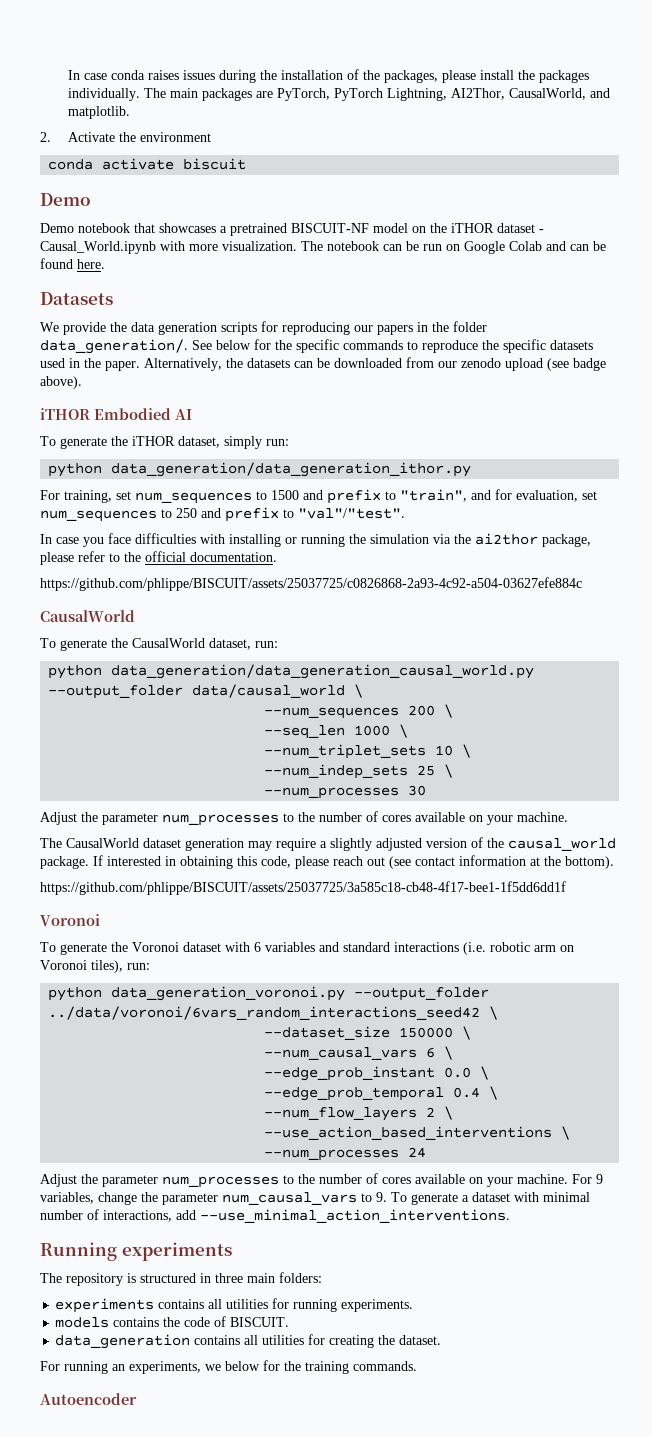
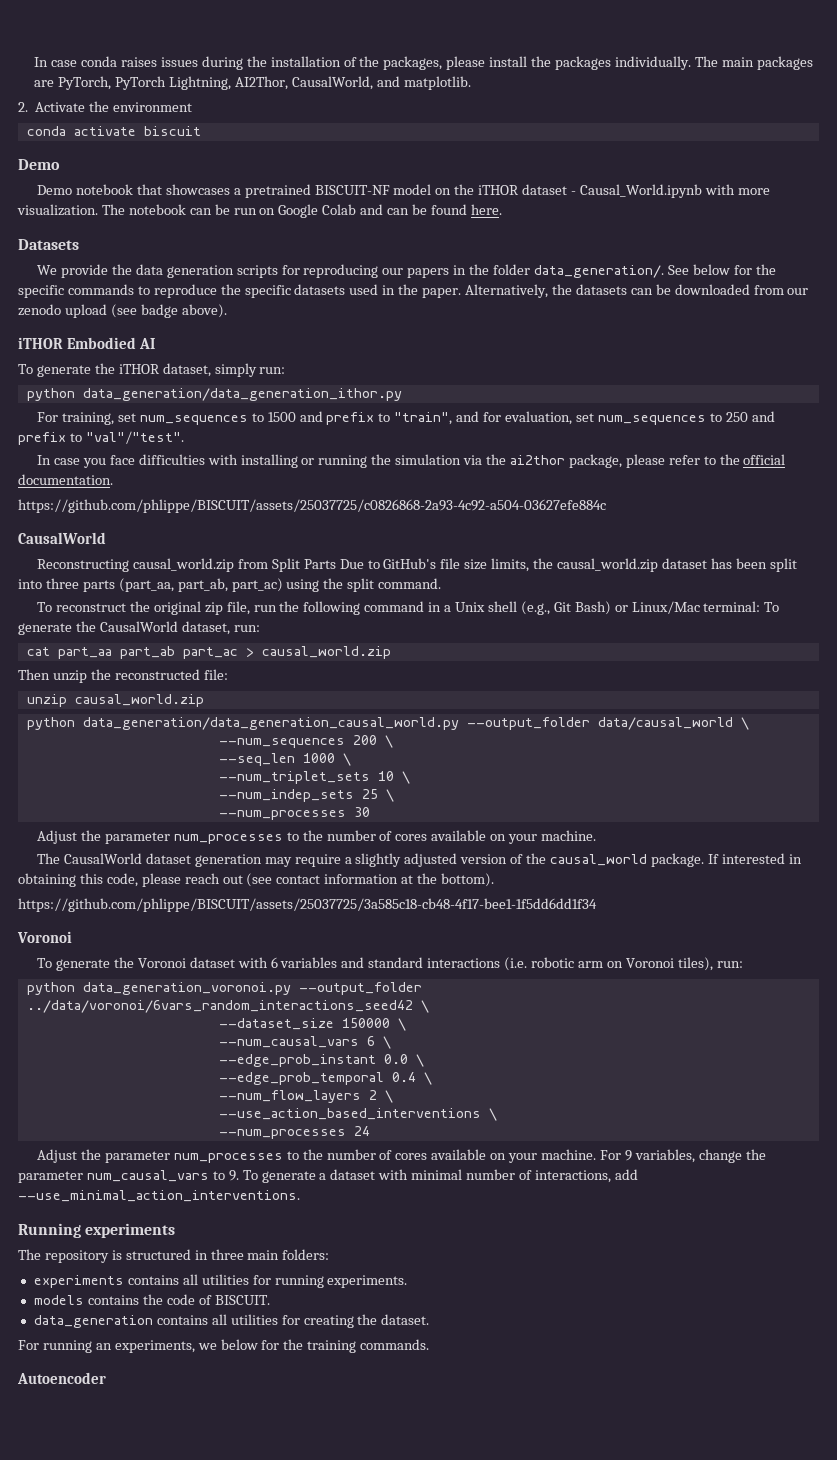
(135, 616) none -> [37,558,797,572] [18,578,442,592] [37,601,761,615] Reconstructing causal_world.zip from Split Parts Due to GitHub's file size limits, the causal_world.zip dataset has been split into three parts (part_aa, part_ab, part_ac) using the split command. // To reconstruct the original zip file, run the following command in a Unix shell (e.g., Git Bash) or Linux/Mac terminal:
(278, 644) none -> [26,646,391,659] [18,669,228,683] [26,694,204,707] // cat part_aa part_ab part_ac > causal_world.zip // Then unzip the reconstructed file: // unzip causal_world.zip
[40,881,566,895] https://github.com/phlippe/BISCUIT/assets/25037725/3a585c18-cb48-4f17-bee1-1f5dd6dd1f -> [18,898,597,912] https://github.com/phlippe/BISCUIT/assets/25037725/3a585c18-cb48-4f17-bee1-1f5dd6dd1f34

